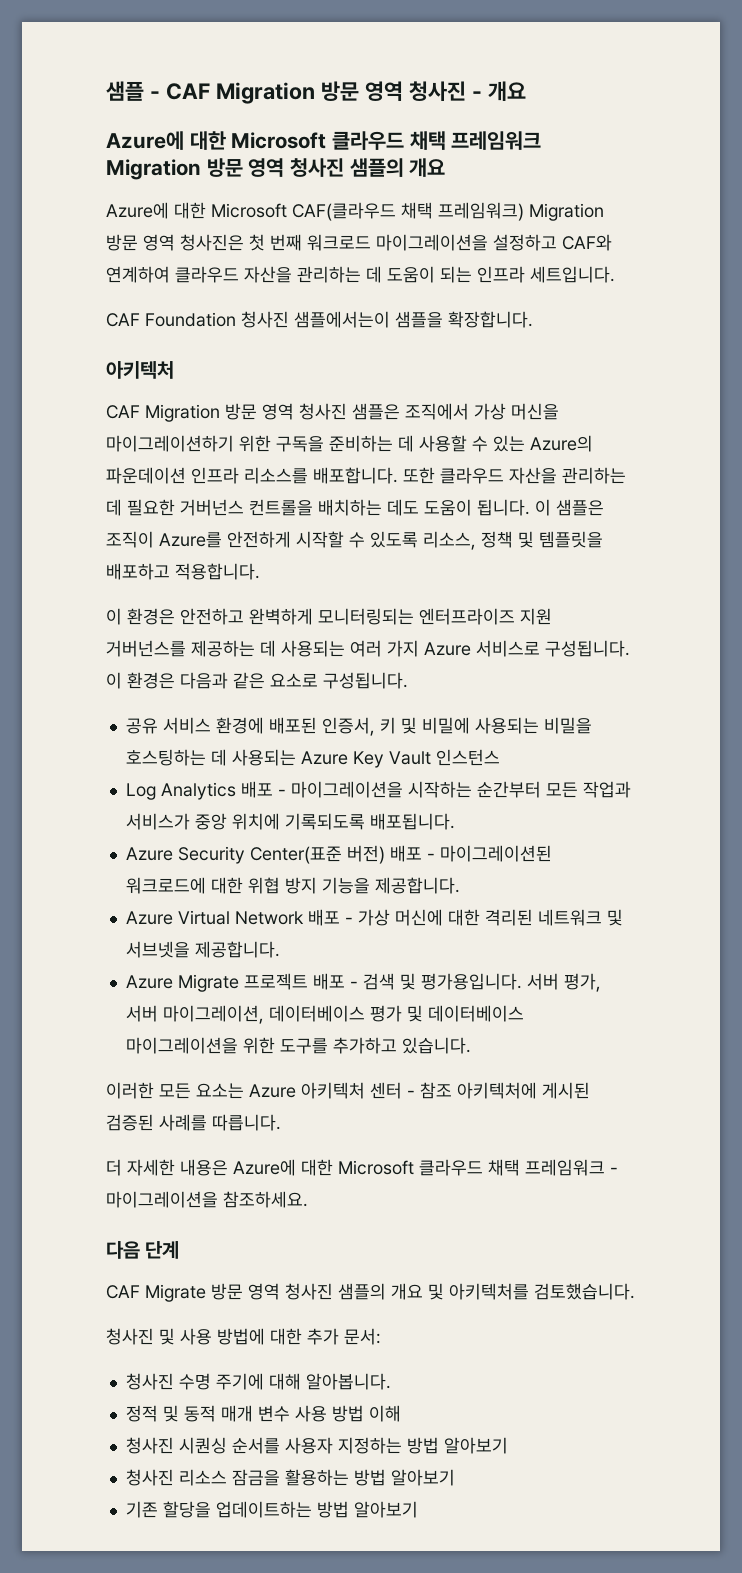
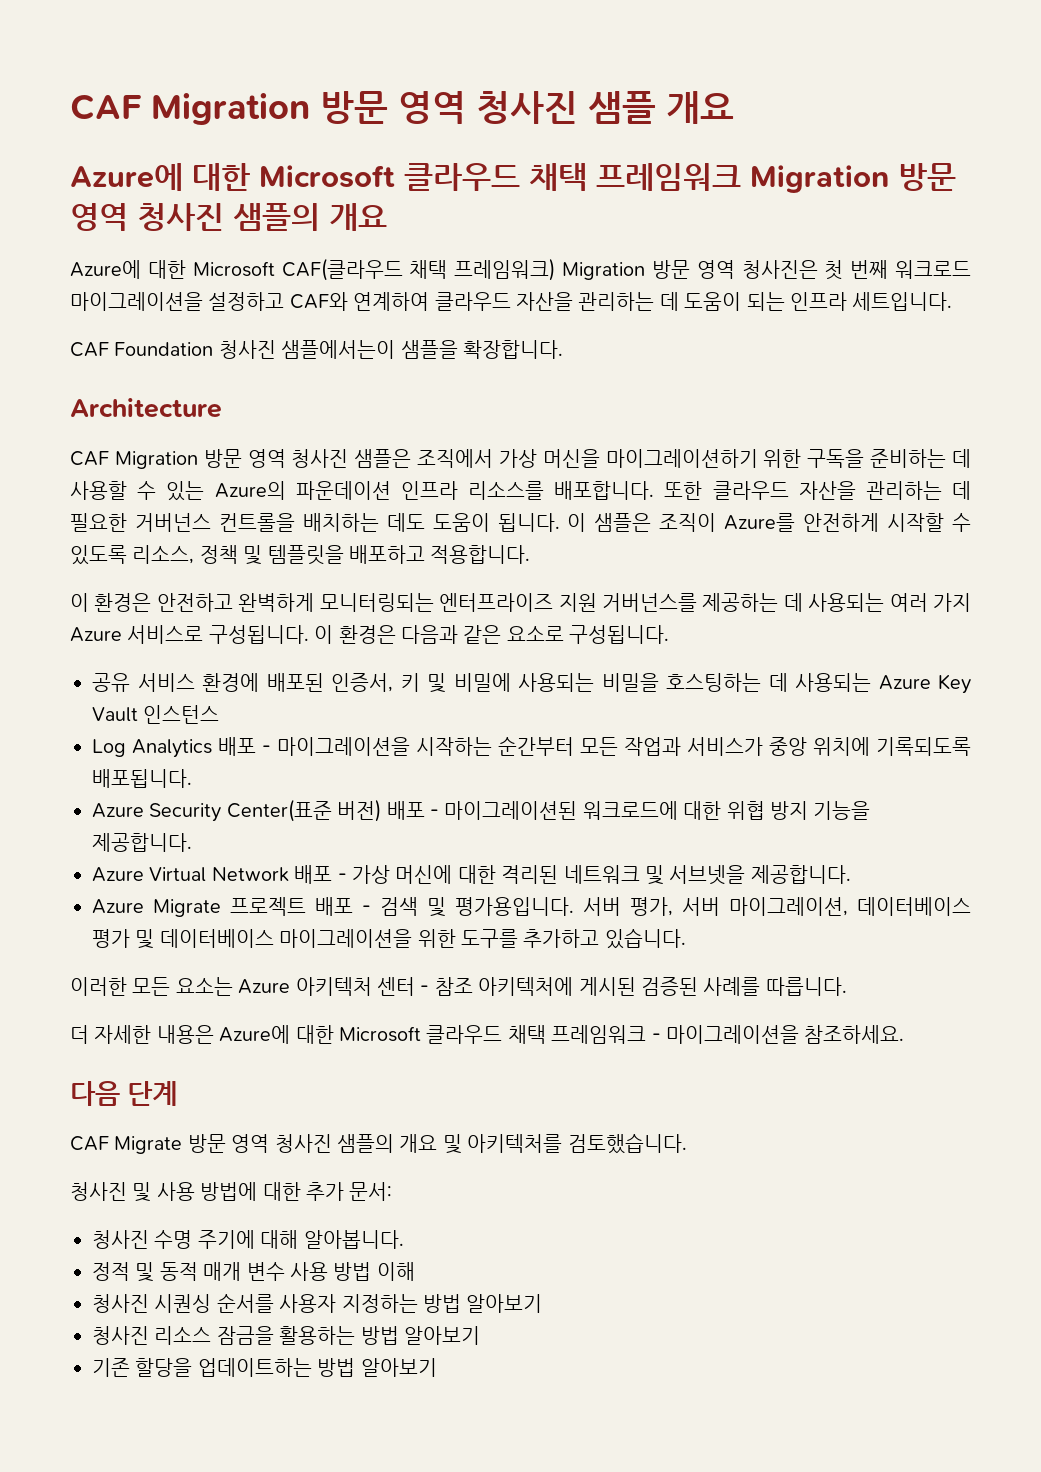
[106,81,482,104] 샘플 - CAF Migration 방문 영역 청사진 - -> [70,91,656,125] CAF Migration 방문 영역 청사진 샘플
[106,361,174,379] 아키텍처 -> [70,398,222,418] Architecture

